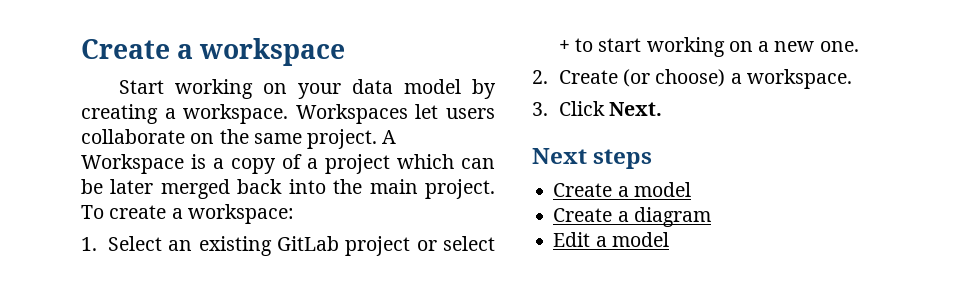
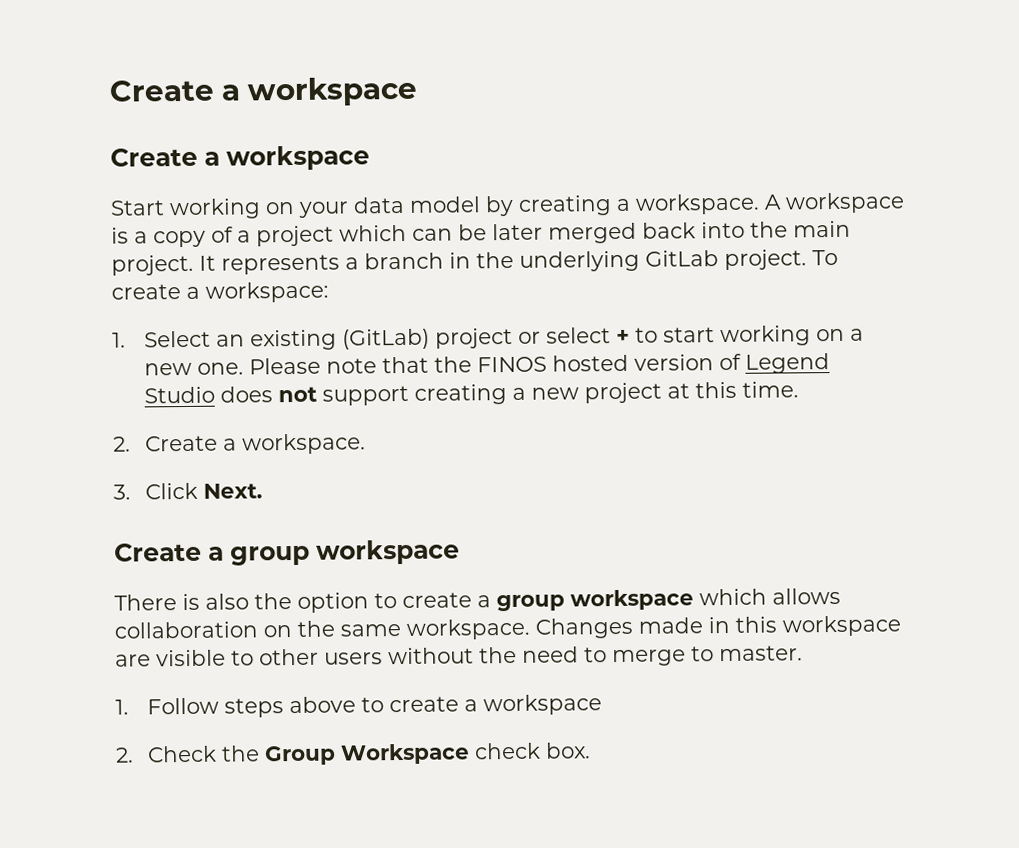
[81,38,346,66] Create a workspace -> [109,76,418,107] [110,145,370,171] Create a workspace // Create a workspace
[295,104,496,124] [81,129,397,149] [81,154,184,174] Workspaces let users collaborate on the same project. A Workspace -> [764,192,905,214] A workspace
(495, 189) none -> [199,249,807,275] It represents a branch in the underlying GitLab project.
[276,236,339,251] GitLab -> [342,328,431,350] (GitLab)
(859, 46) none -> [249,353,831,375] [144,381,800,406] Please note that the FINOS hosted version of Legend Studio does not support creating a new project at this time.
[623,69,726,87] (or choose) -> (219, 443) none
[532,148,653,169] [553,182,691,197] [553,207,711,227] [553,232,669,247] // Next steps // Create a model // Create a diagram // Edit a model -> [114,539,460,566] [114,587,841,613] [114,615,901,640] [115,645,803,667] [115,694,603,718] [115,742,592,766] // Create a group workspace // There is also the option to create a group workspace which allows collaboration on the same workspace. Changes made in this workspace are visible to other users without the need to merge to master. // 1. Follow steps above to create a workspace // 2. Check the Group Workspace check box.

